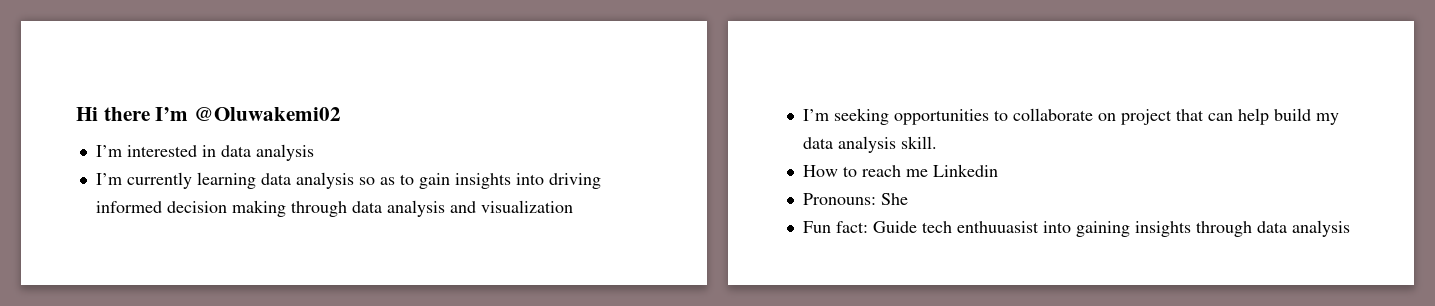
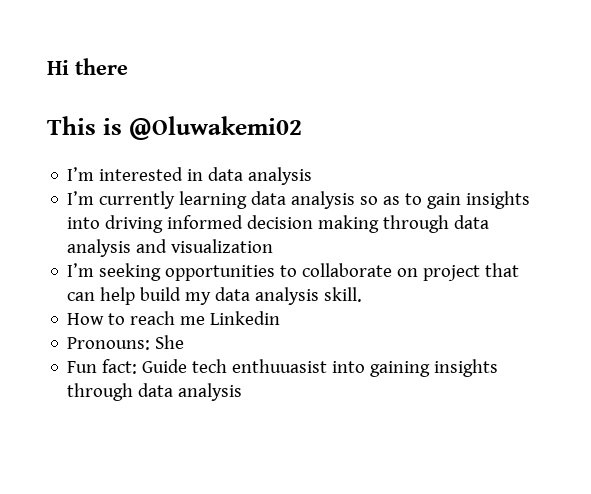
[155,107,189,121] I’m -> [47,116,122,135] // This is

